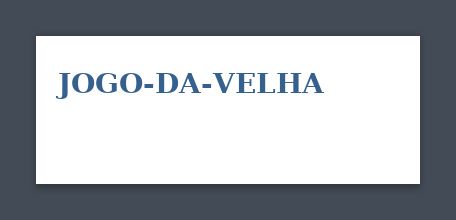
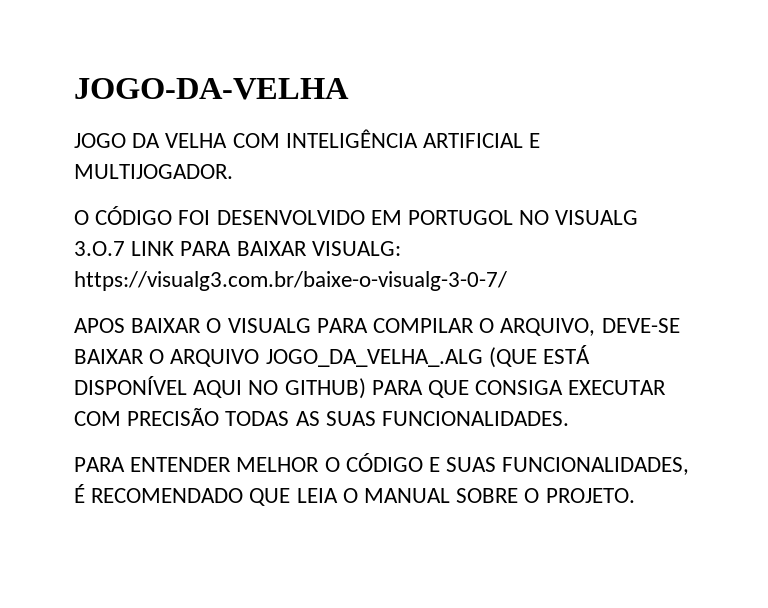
(325, 86) none -> [74,129,541,148] [74,164,233,179] [74,206,639,225] [74,241,401,256] [74,271,507,291] [74,318,680,336] [74,345,591,368] [74,376,667,399] [74,408,570,426] [74,453,690,475] [74,484,635,506] // JOGO DA VELHA COM INTELIGÊNCIA ARTIFICIAL E MULTIJOGADOR. // O CÓDIGO FOI DESENVOLVIDO EM PORTUGOL NO VISUALG 3.O.7 LINK PARA BAIXAR VISUALG: https://visualg3.com.br/baixe-o-visualg-3-0-7/ // APOS BAIXAR O VISUALG PARA COMPILAR O ARQUIVO, DEVE-SE BAIXAR O ARQUIVO JOGO_DA_VELHA_.ALG (QUE ESTÁ DISPONÍVEL AQUI NO GITHUB) PARA QUE CONSIGA EXECUTAR COM PRECISÃO TODAS AS SUAS FUNCIONALIDADES. // PARA ENTENDER MELHOR O CÓDIGO E SUAS FUNCIONALIDADES, É RECOMENDADO QUE LEIA O MANUAL SOBRE O PROJETO.

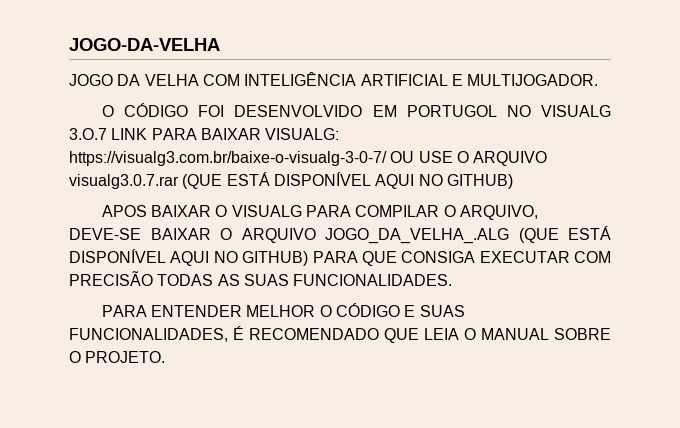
(507, 281) none -> [390,151,548,166] [69,172,513,189] OU USE O ARQUIVO visualg3.0.7.rar (QUE ESTÁ DISPONÍVEL AQUI NO GITHUB)

